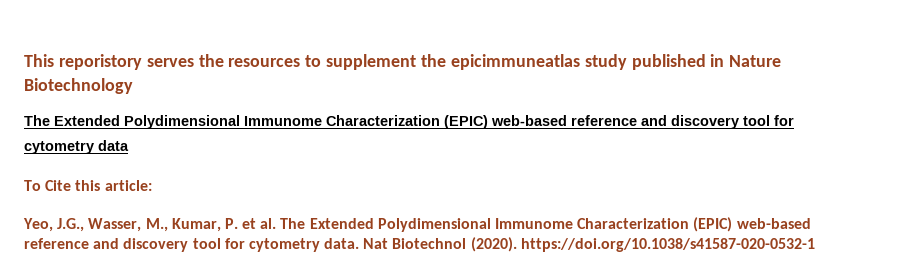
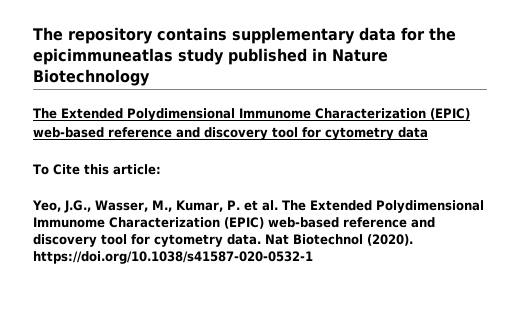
[24,54,417,70] This reporistory serves the resources to supplement -> [33,27,425,44] The repository contains supplementary data for

